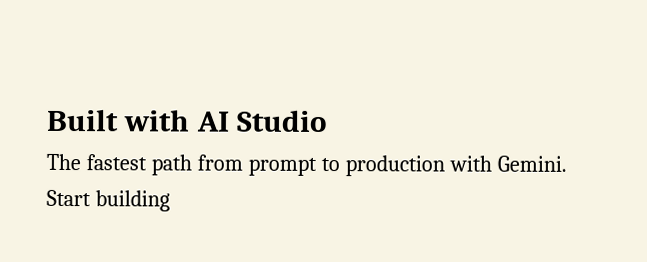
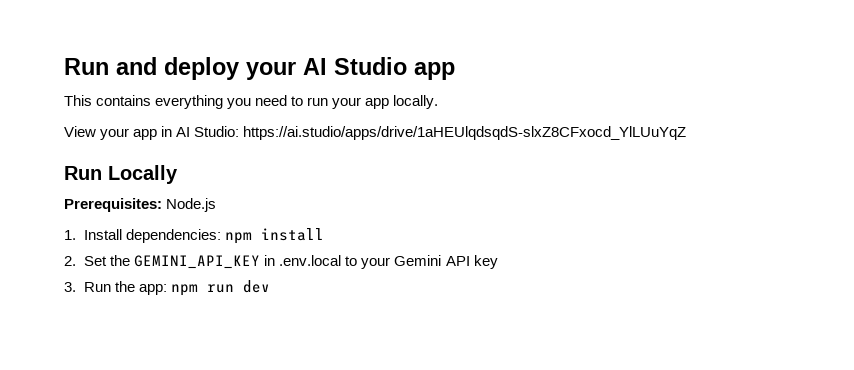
[46,108,328,133] [46,153,567,177] [46,189,170,212] Built with AI Studio // The fastest path from prompt to production with Gemini. // Start building -> [64,57,455,80] [64,95,439,109] [64,126,687,140] [64,165,178,184] [64,198,217,212] [64,228,325,244] [64,255,498,269] [64,280,271,296] Run and deploy your AI Studio app // This contains everything you need to run your app locally. // View your app in AI Studio: https://ai.studio/apps/drive/1aHEUlqdsqdS-slxZ8CFxocd_YlLUuYqZ // Run Locally // Prerequisites: Node.js // 1. Install dependencies: npm install // 2. Set the GEMINI_API_KEY in .env.local to your Gemini API key // 3. Run the app: npm run dev

